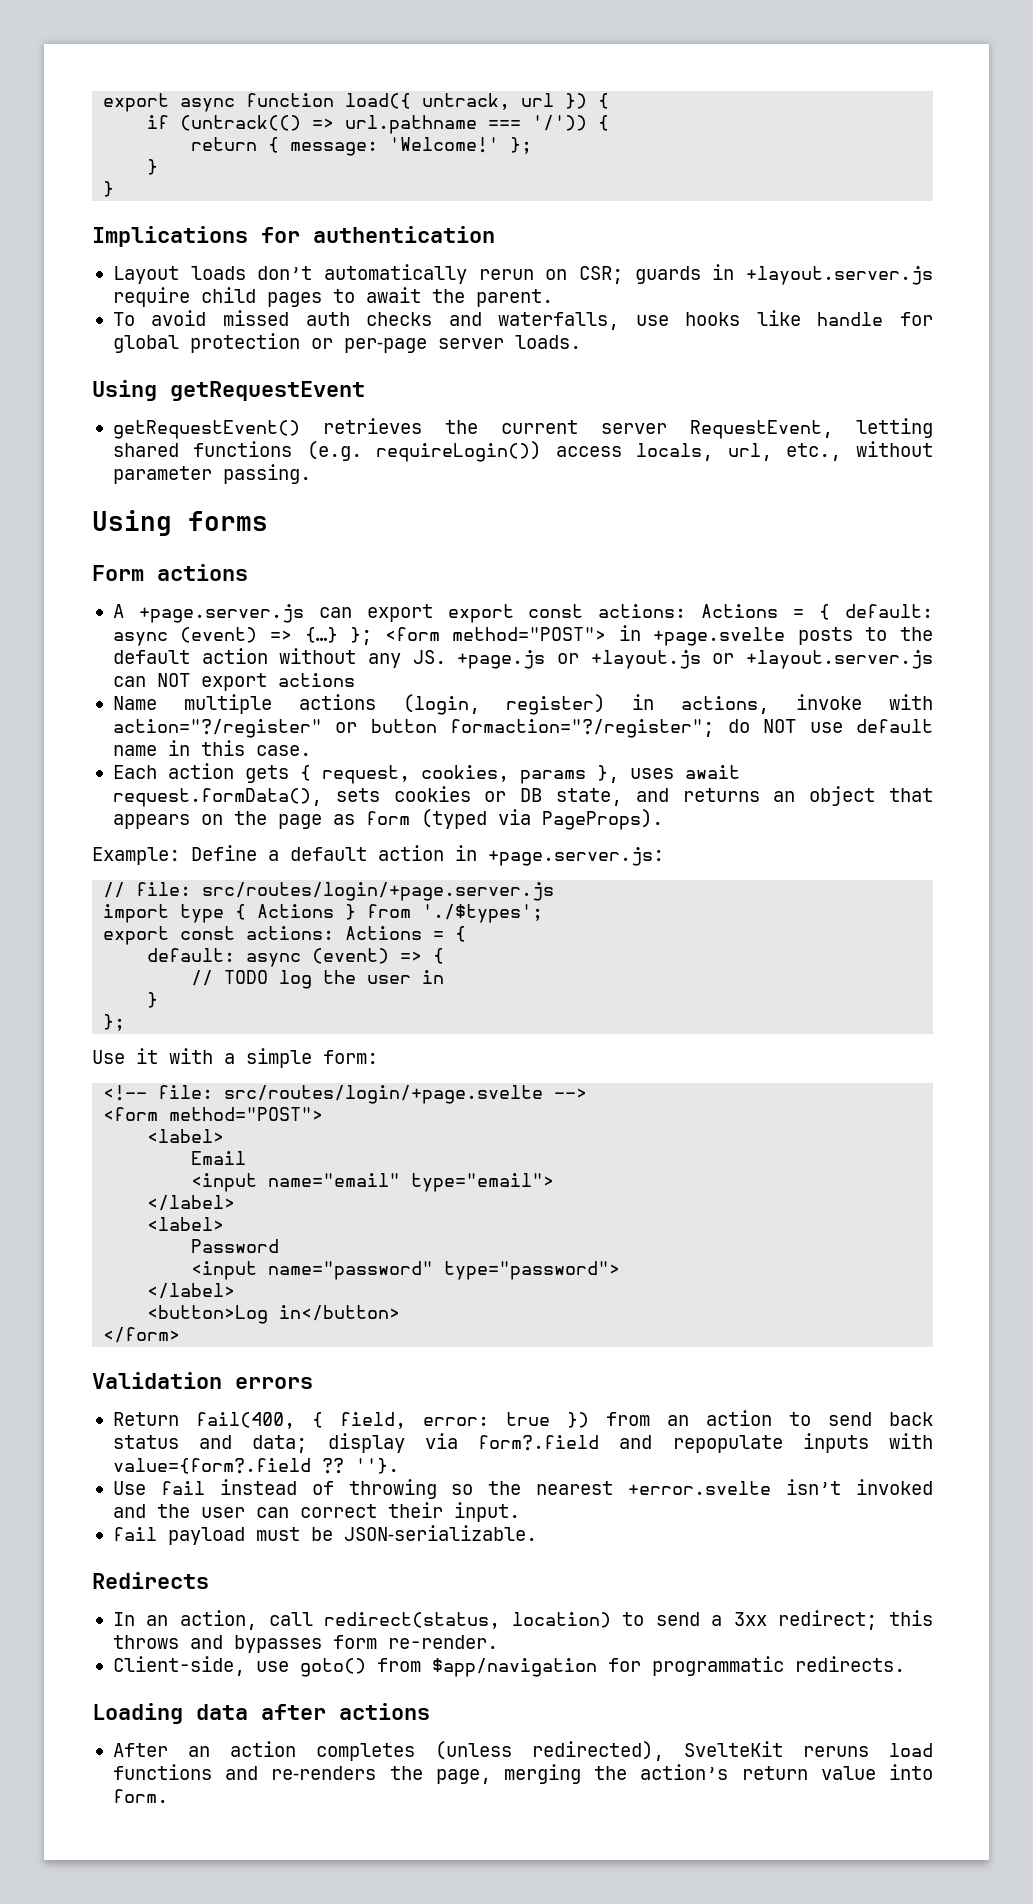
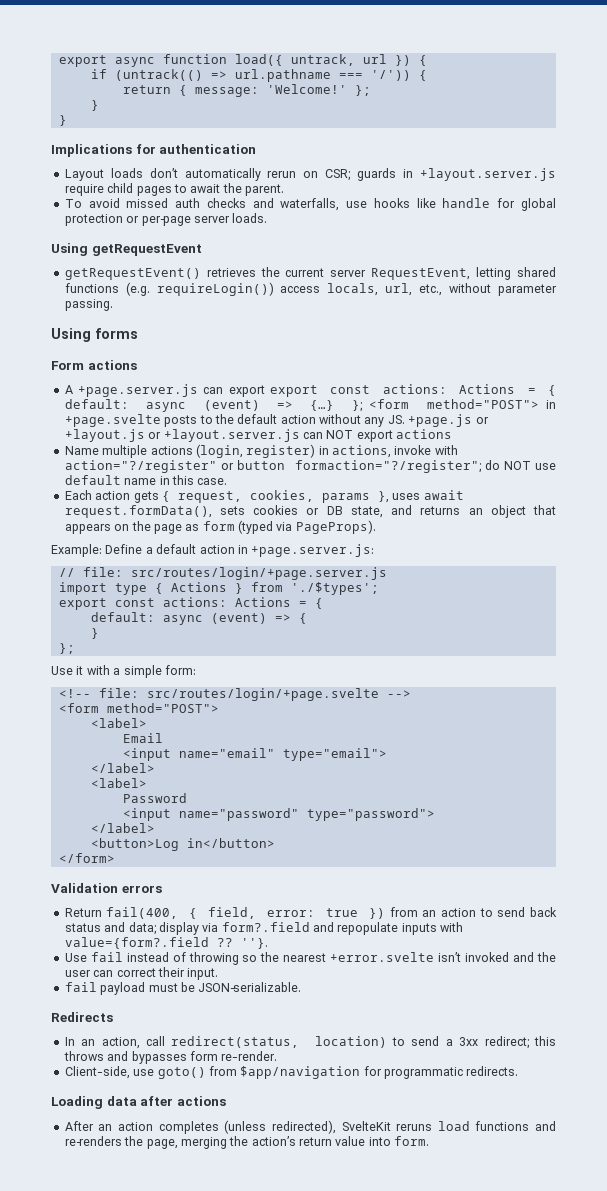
[191,970,445,989] // // TODO log the user in -> (307, 618) none

